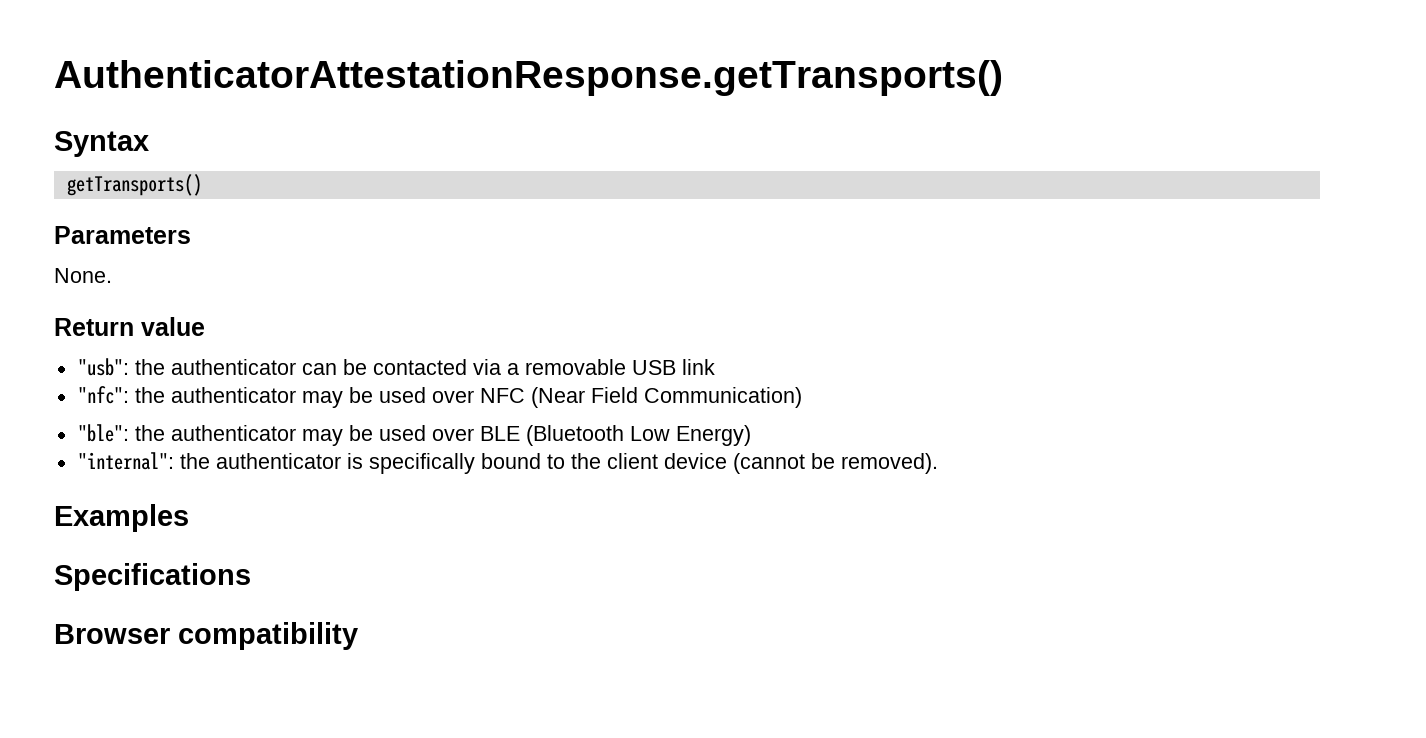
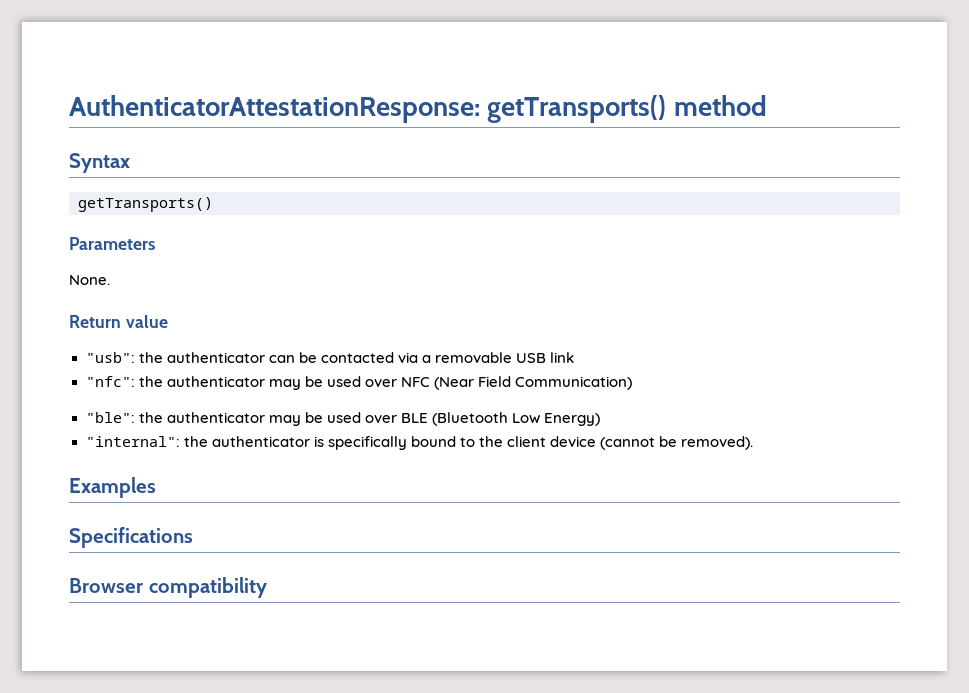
[54,60,1003,96] AuthenticatorAttestationResponse.getTransports() -> [69,95,767,123] AuthenticatorAttestationResponse: getTransports() method

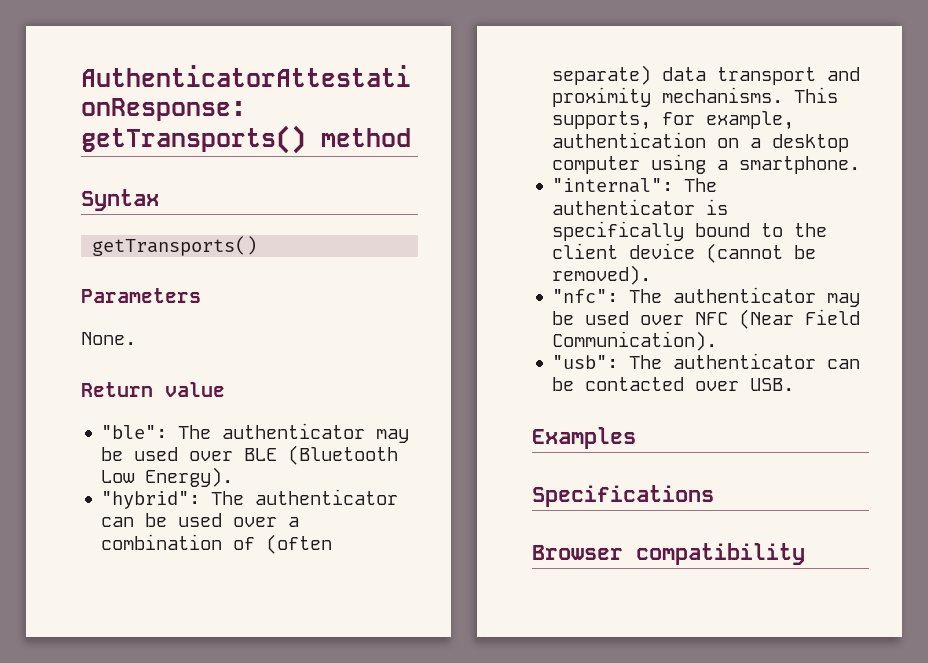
[85,352,574,363] [85,376,632,390] // "usb": the authenticator can be contacted via a removable USB link // "nfc": the authenticator may be used over NFC (Near Field Communication) -> (225, 389) none
[138,412,163,423] the -> [178,425,212,439] The
[544,413,600,426] Energy) -> [145,467,234,487] [101,489,399,509] [101,513,300,527] [101,534,333,554] [552,65,861,85] [552,87,839,107] [552,111,795,130] [552,132,850,152] [552,154,861,174] Energy). // "hybrid": The authenticator can be used over a combination of (often separate) data transport and proximity mechanisms. This supports, for example, authentication on a desktop computer using a smartphone.
[183,436,208,447] the -> [684,178,718,192] The
(754, 443) none -> [552,287,861,307] [552,309,861,329] [552,331,718,351] [552,353,861,369] [552,377,795,391] // "nfc": The authenticator may be used over NFC (Near Field Communication). // "usb": The authenticator can be contacted over USB.

